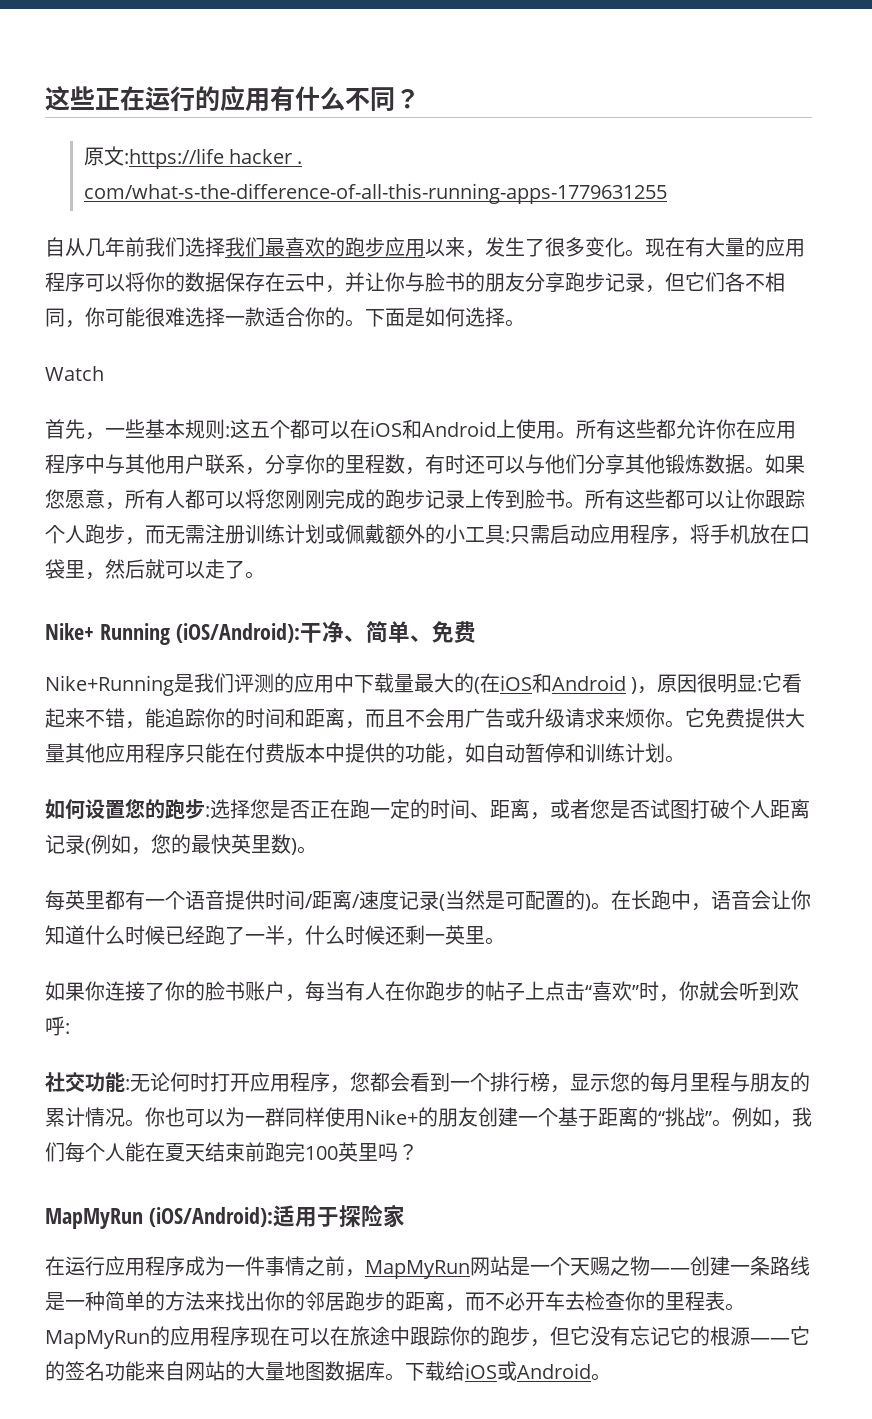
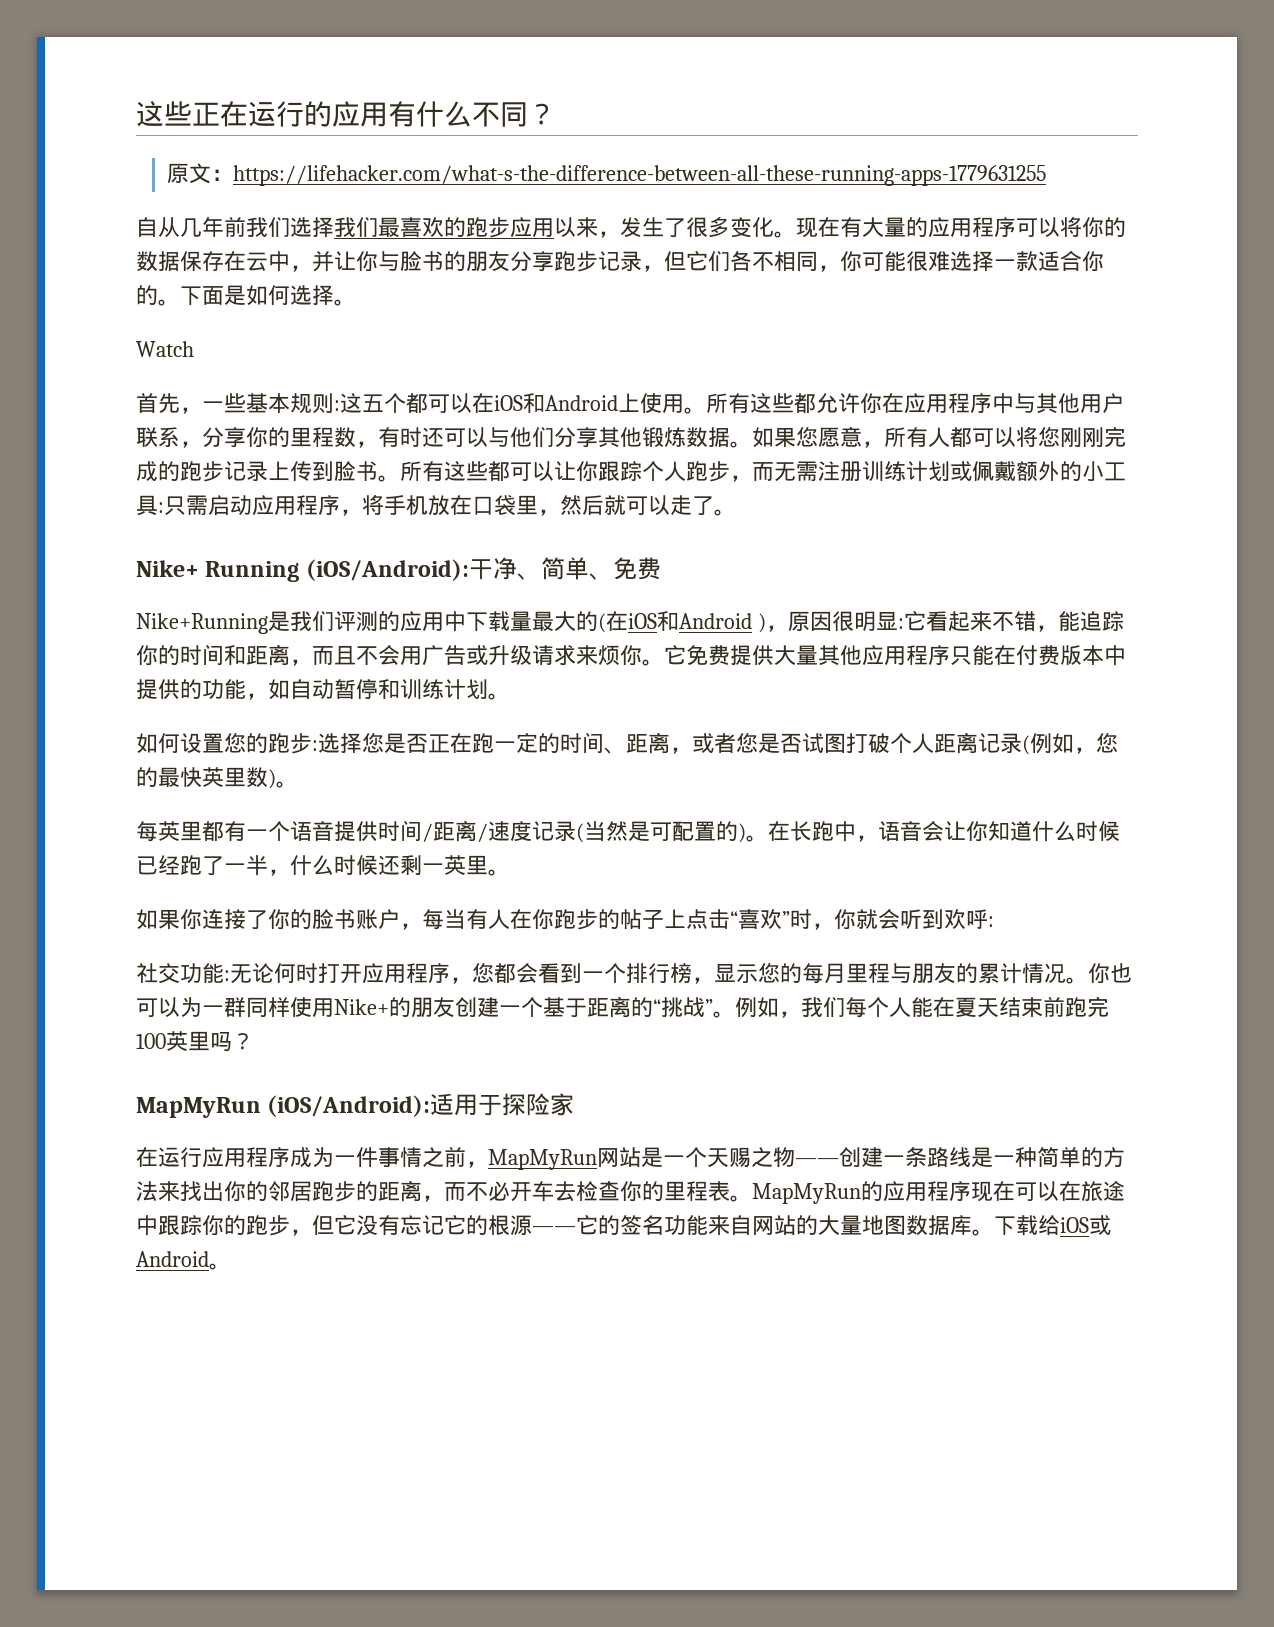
[123,148,303,169] [83,183,667,204] :https://life hacker . com/what-s-the-difference-of-all-this-running-apps-1779631255 -> [211,165,1047,186] ：https://lifehacker.com/what-s-the-difference-between-all-these-running-apps-1779631255

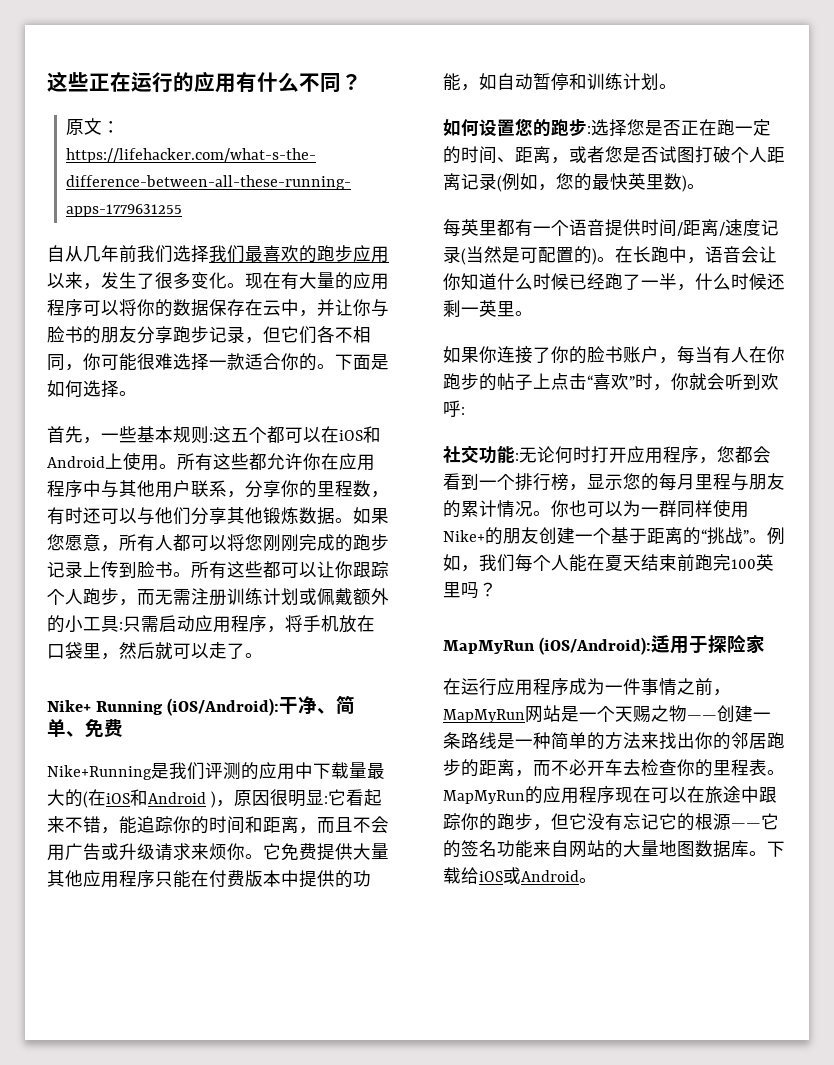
[136,341,194,357] // Watch -> (137, 393) none

